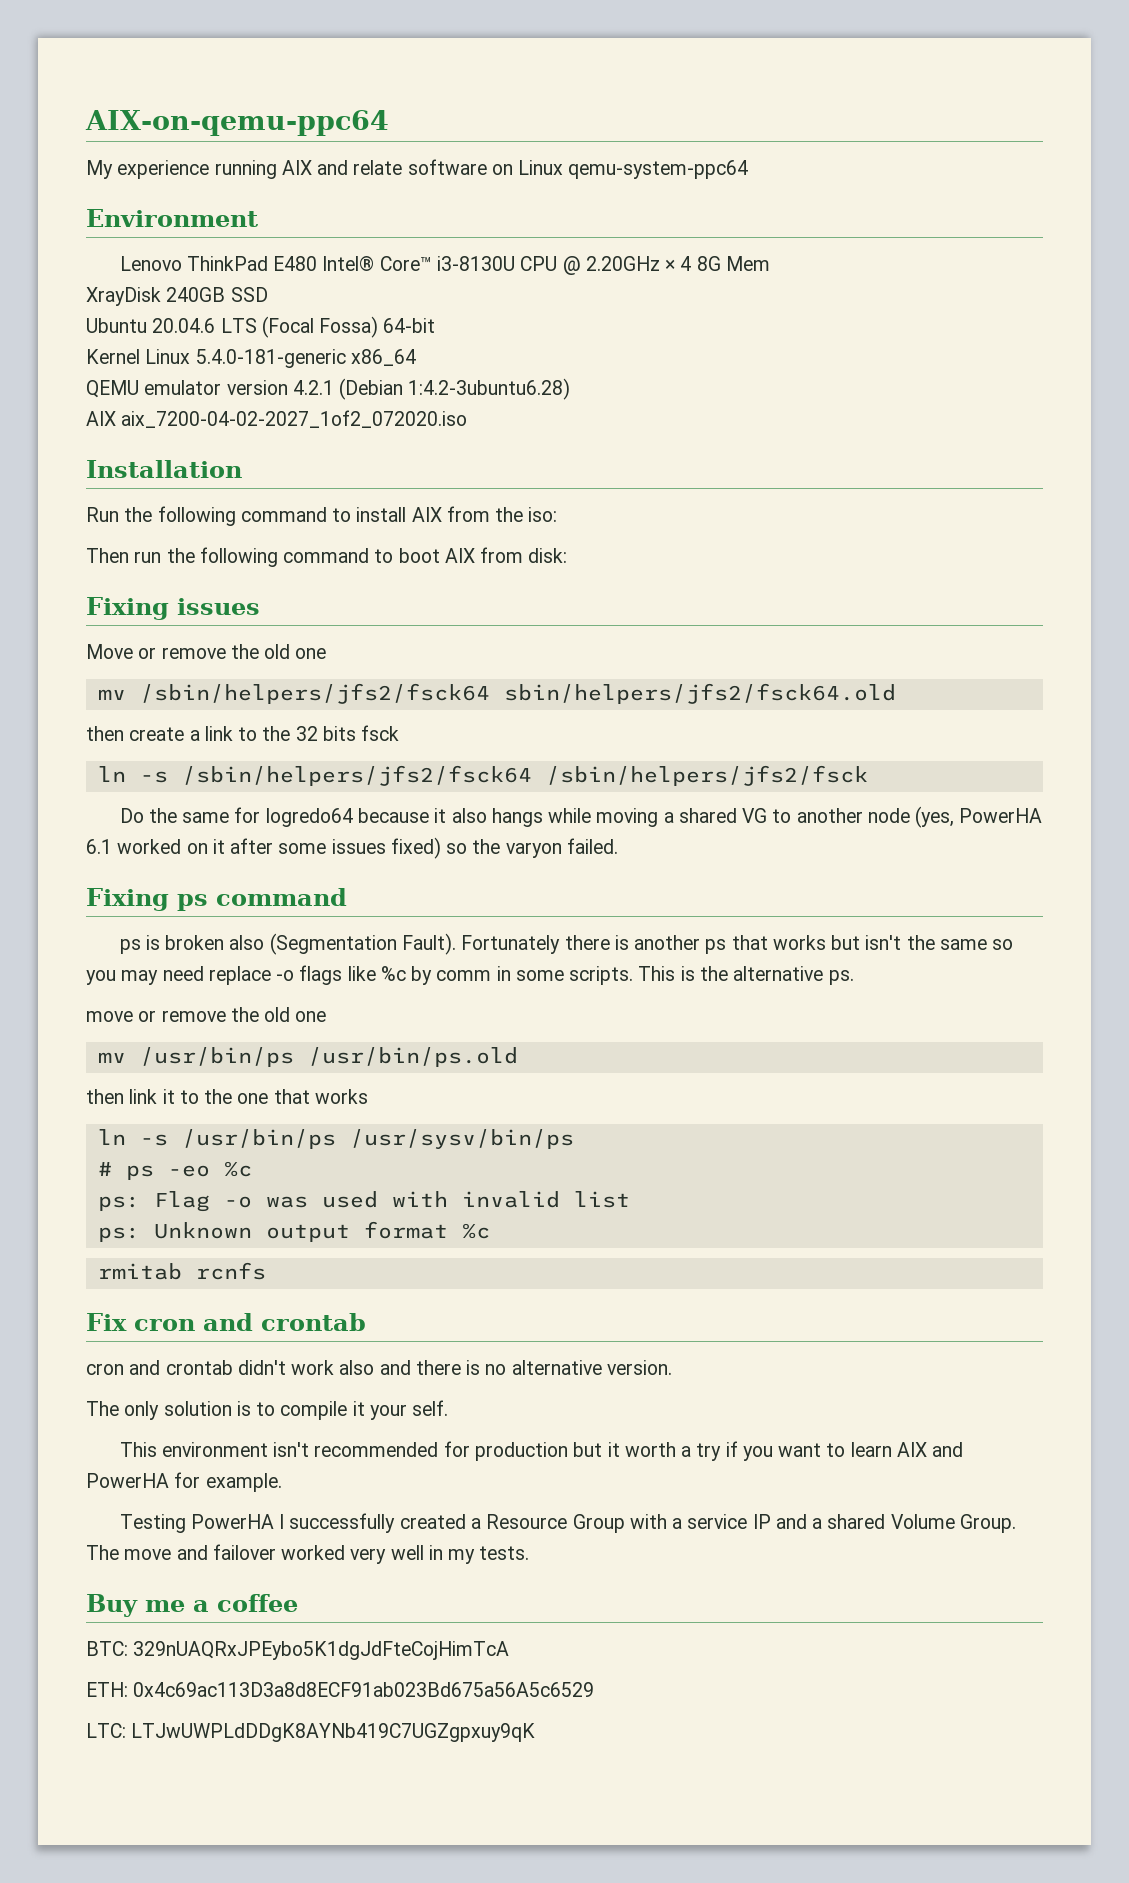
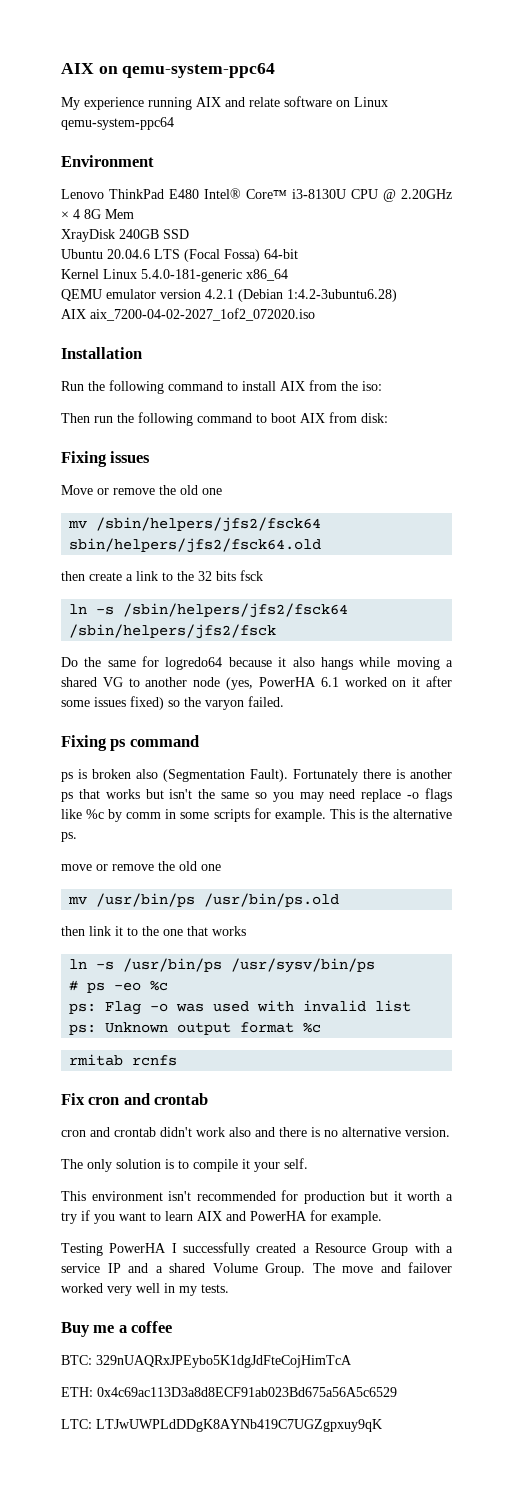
[85,110,389,136] AIX-on-qemu-ppc64 -> [61,63,276,78] AIX on qemu-system-ppc64
[569,966,634,985] scripts. -> [213,808,326,822] scripts for example.

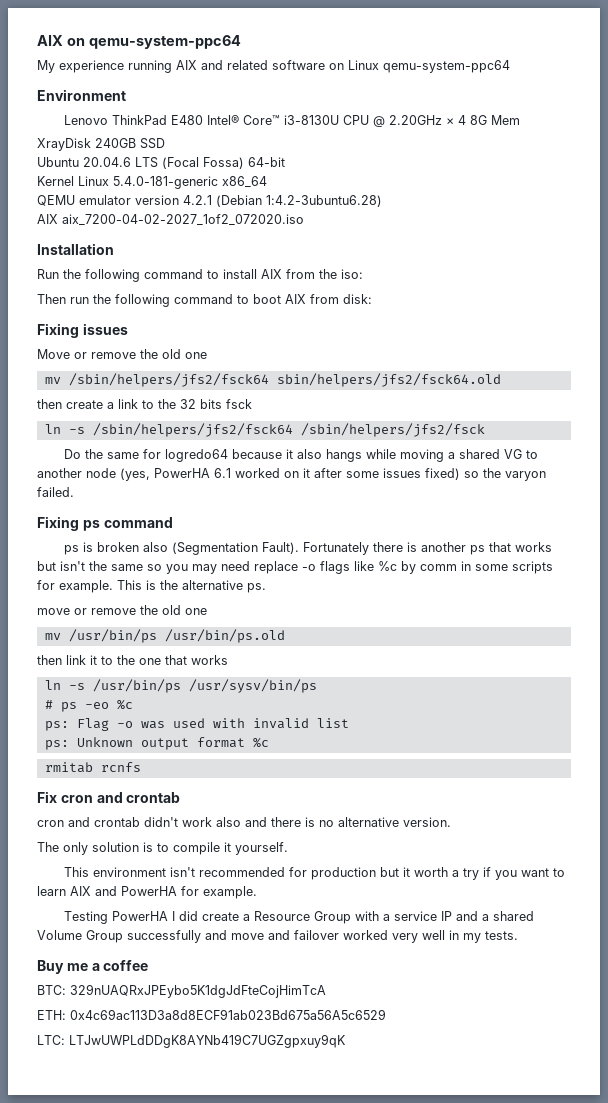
[249,97,280,107] relate -> [227,60,268,70] related
[254,1158,308,1172] your self. -> [235,842,288,855] yourself.
[183,1242,297,1256] successfully created -> [179,911,240,921] did create
[265,1263,335,1276] Group. The -> [86,930,227,943] Group successfully and

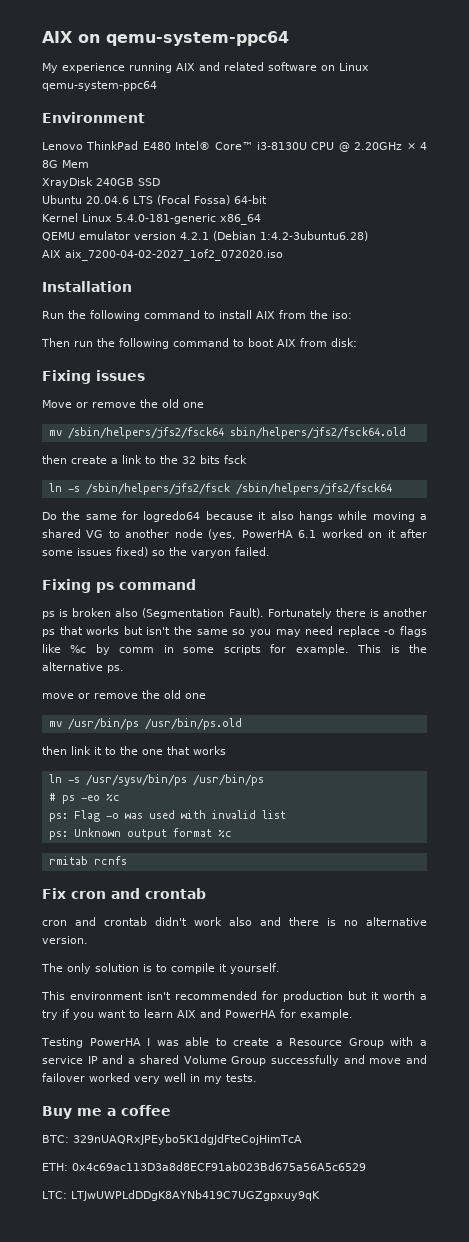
[92,423,485,437] /sbin/helpers/jfs2/fsck64 /sbin/helpers/jfs2/fsck -> [85,483,392,495] /sbin/helpers/jfs2/fsck /sbin/helpers/jfs2/fsck64
[92,679,317,693] /usr/bin/ps /usr/sysv/bin/ps -> [85,774,264,786] /usr/sysv/bin/ps /usr/bin/ps
[179,911,199,921] did -> [156,1037,227,1046] was able to

